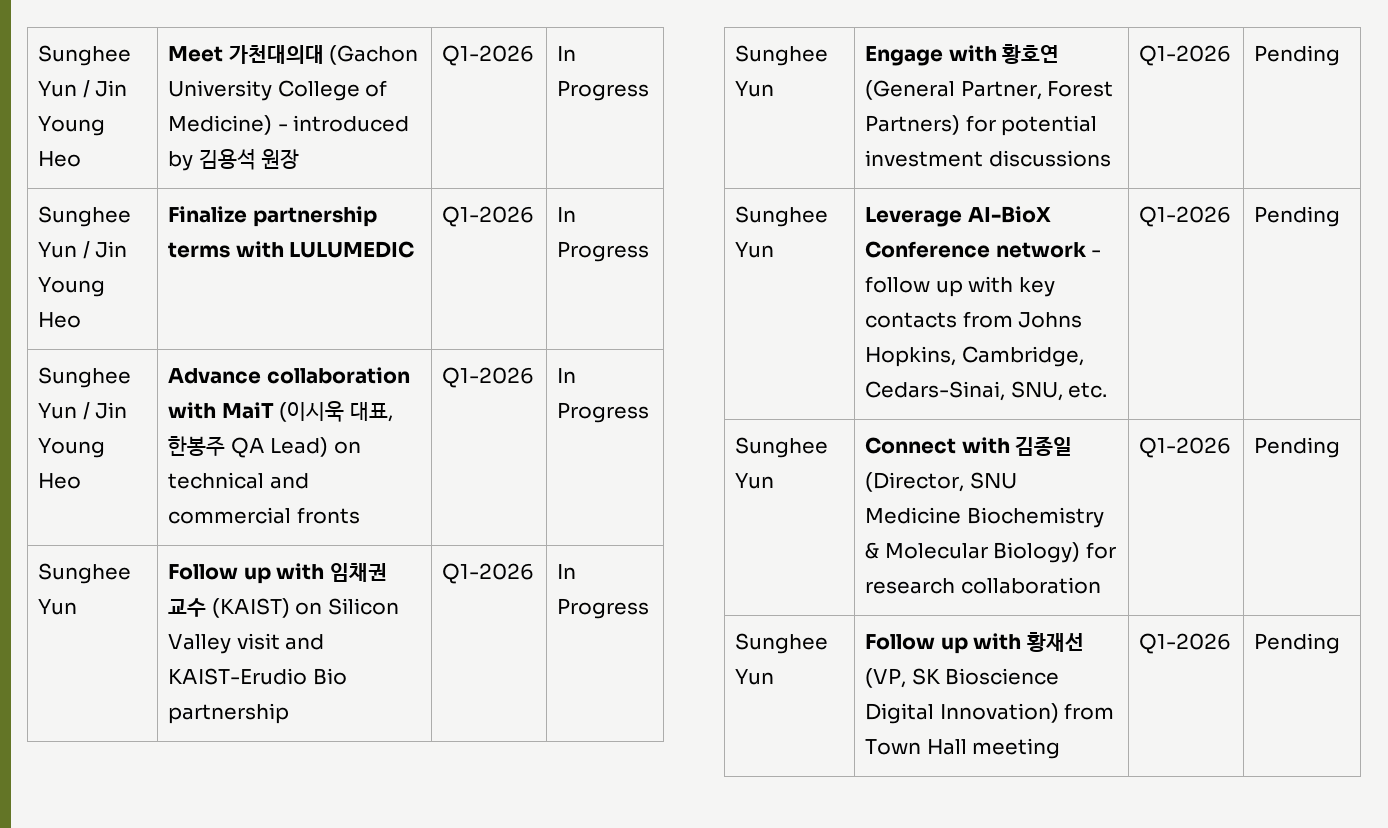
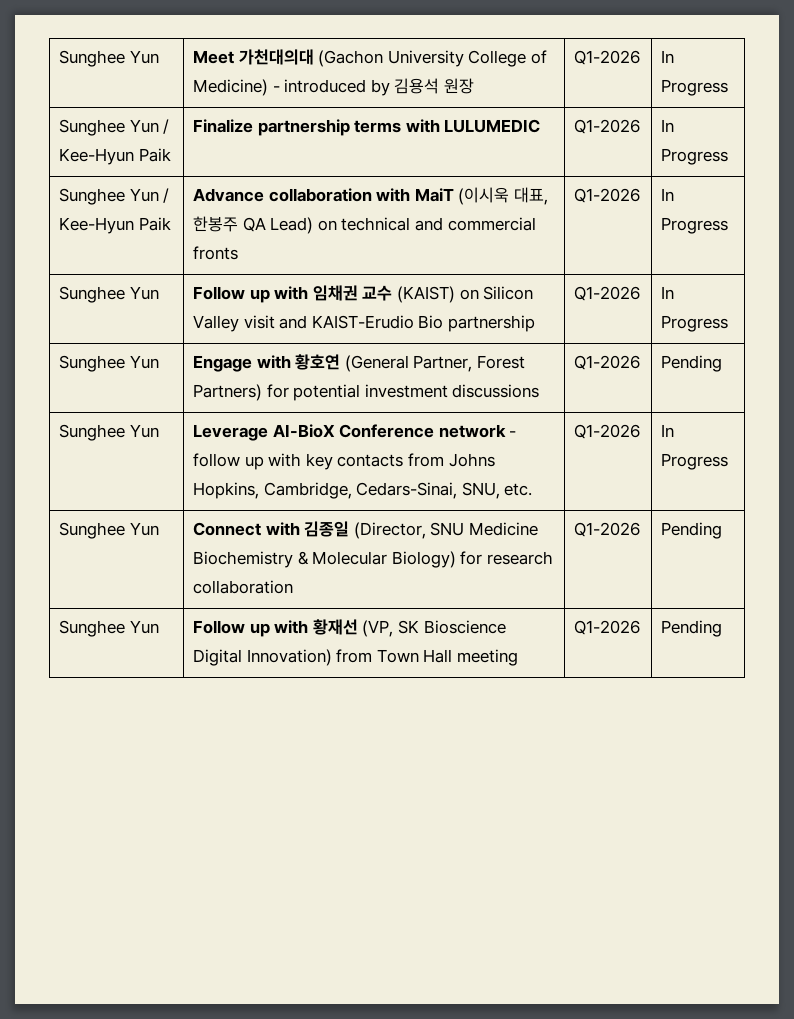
[38,45,132,66] [38,80,128,98] [38,116,106,136] [38,151,82,167] Sunghee Yun / Jin Young Heo -> [59,50,159,67] Sunghee Yun
[95,241,128,258] [38,277,106,297] [38,312,82,328] Jin Young Heo -> [59,148,171,165] Kee-Hyun Paik
[95,402,128,419] [38,438,106,458] [38,473,82,489] Jin Young Heo -> [59,217,171,234] Kee-Hyun Paik
[1254,206,1341,227] Pending -> [661,424,675,437] [661,453,729,470] In Progress

